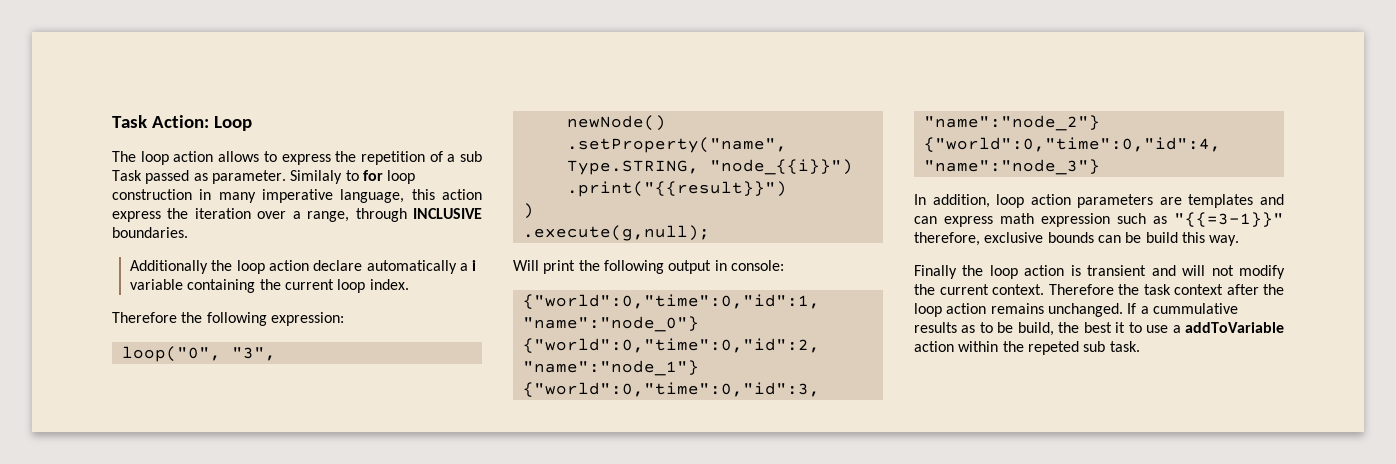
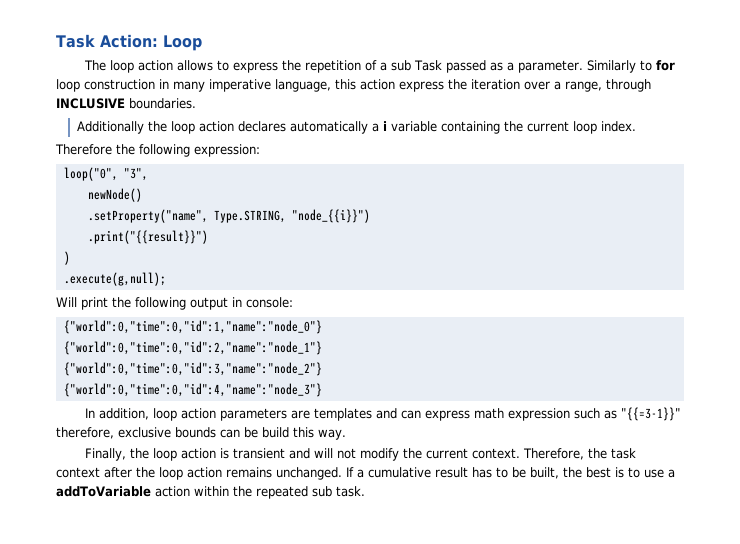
[211,170,343,184] parameter. Similaly -> [507,60,637,73] a parameter. Similarly
[313,260,363,271] declare -> [238,121,287,132] declares
[914,265,957,279] Finally -> [85,448,127,461] Finally,
[1048,284,1114,295] Therefore -> [523,448,585,460] Therefore,
[1152,303,1238,314] [914,322,976,333] cummulative results as -> [368,467,492,478] cumulative result has
[1017,322,1054,336] build, -> [530,467,559,479] built,
[1115,322,1126,333] it -> [615,467,624,478] is
[1027,341,1079,355] repeted -> [255,486,308,499] repeated

